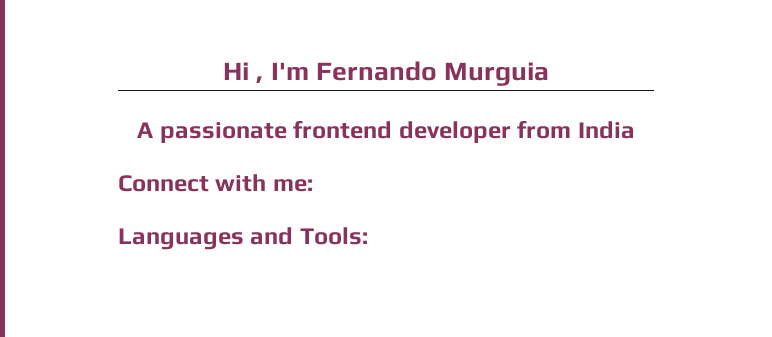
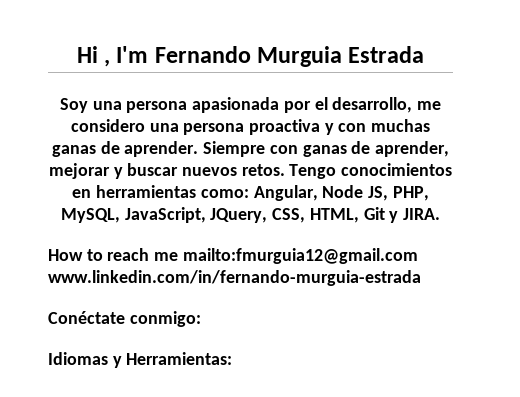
[137,120,635,143] [118,174,313,192] [118,227,368,250] // A passionate frontend developer from India // Connect with me: // Languages and Tools: -> [348,46,425,63] [59,97,442,113] [70,119,431,135] [51,141,450,157] [48,163,453,179] [72,185,429,201] [60,207,441,223] [48,248,418,264] [48,270,421,286] [48,311,201,327] [48,352,233,368] Estrada // Soy una persona apasionada por el desarrollo, me considero una persona proactiva y con muchas ganas de aprender. Siempre con ganas de aprender, mejorar y buscar nuevos retos. Tengo conocimientos en herramientas como: Angular, Node JS, PHP, MySQL, JavaScript, JQuery, CSS, HTML, Git y JIRA. // How to reach me mailto:fmurguia12@gmail.com www.linkedin.com/in/fernando-murguia-estrada // Conéctate conmigo: // Idiomas y Herramientas:

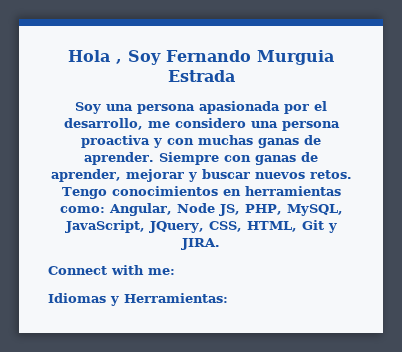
[76,46,149,67] Hi , I'm -> [68,50,162,65] Hola , Soy
[48,248,418,264] [48,270,421,286] [48,311,201,327] How to reach me mailto:fmurguia12@gmail.com www.linkedin.com/in/fernando-murguia-estrada // Conéctate conmigo: -> [48,265,175,275] Connect with me:

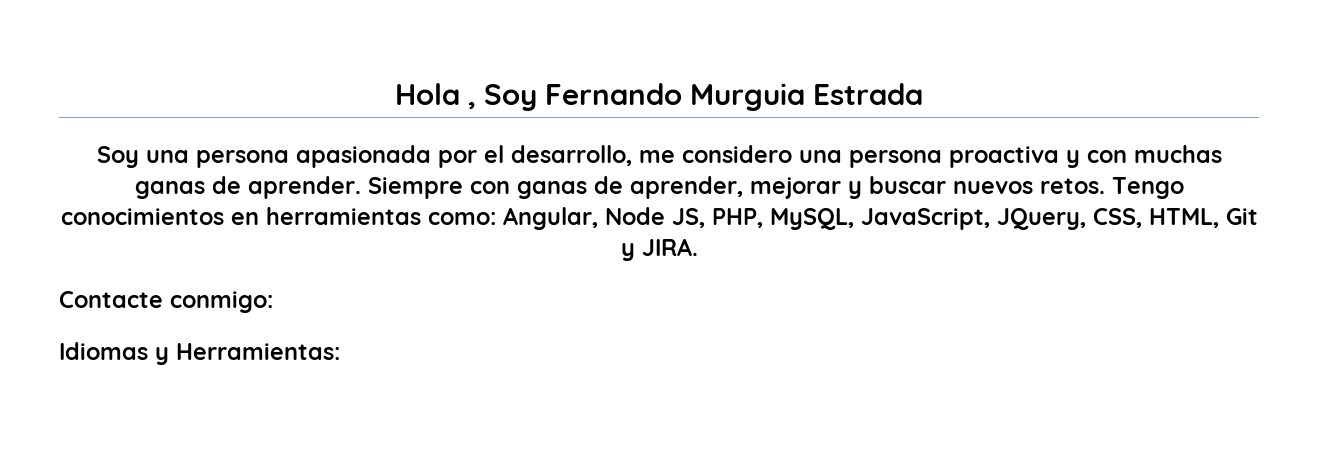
[48,265,175,275] Connect with me: -> [59,291,273,313] Contacte conmigo:

